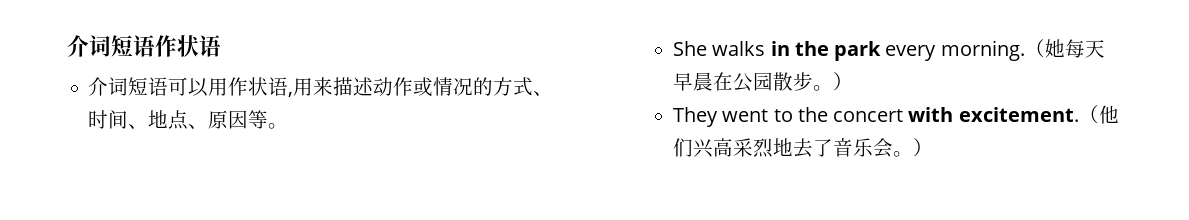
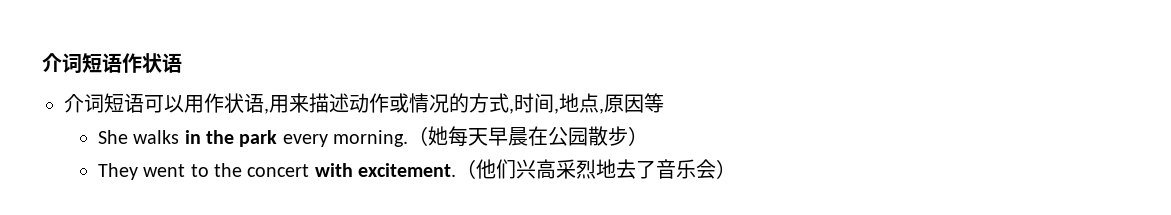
[533,91,554,96] [88,110,209,130] 、时间、地点、 -> [509,93,604,114] ,时间,地点,
[268,123,289,129] 。 -> (664, 103) none
[813,85,834,91] 。 -> (629, 136) none
[893,151,914,157] 。 -> (717, 169) none

